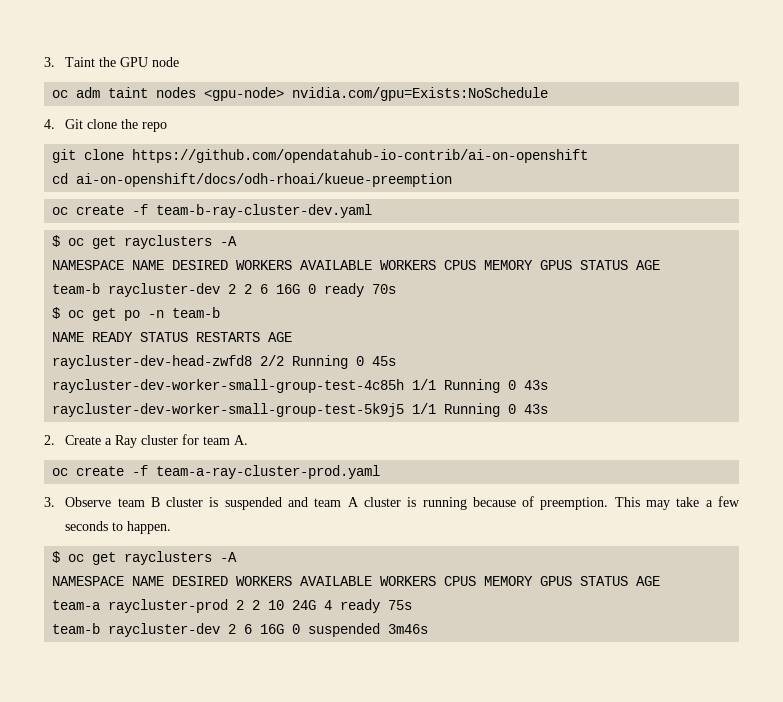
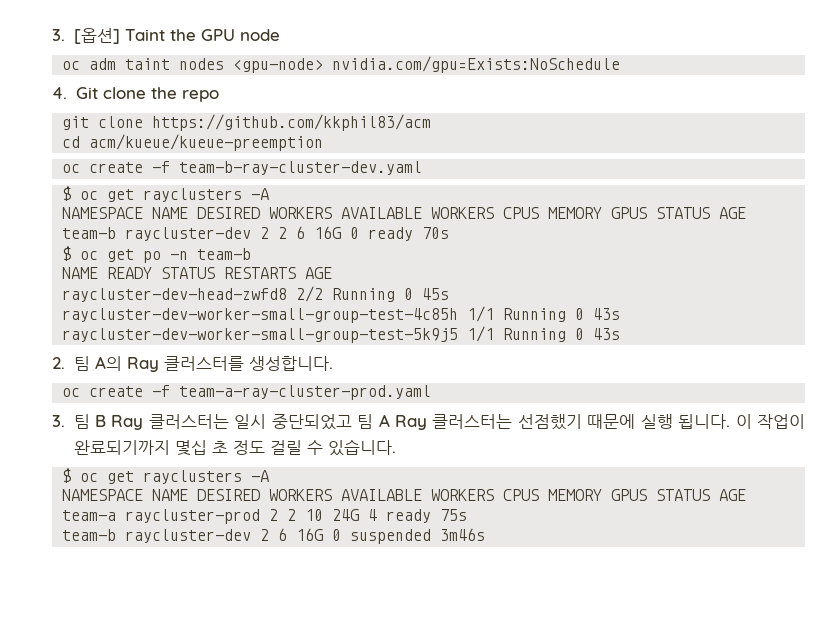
[44,57,55,67] 3. -> [52,28,120,44] 3. [옵션]
[132,149,589,163] https://github.com/opendatahub-io-contrib/ai-on-openshift -> [152,114,432,131] https://github.com/kkphil83/acm
[76,173,453,187] ai-on-openshift/docs/odh-rhoai/kueue-preemption -> [89,134,324,151] acm/kueue/kueue-preemption
[65,434,249,448] Create a Ray cluster for team A. -> [73,356,333,372] 팀 A의 Ray 클러스터를 생성합니다.
[65,496,741,510] [65,521,172,534] Observe team B cluster is suspended and team A cluster is running because of preemption. This may take a few seconds to happen. -> [73,414,805,430] [73,439,396,456] 팀 B Ray 클러스터는 일시 중단되었고 팀 A Ray 클러스터는 선점했기 때문에 실행 됩니다. 이 작업이 완료되기까지 몇십 초 정도 걸릴 수 있습니다.

